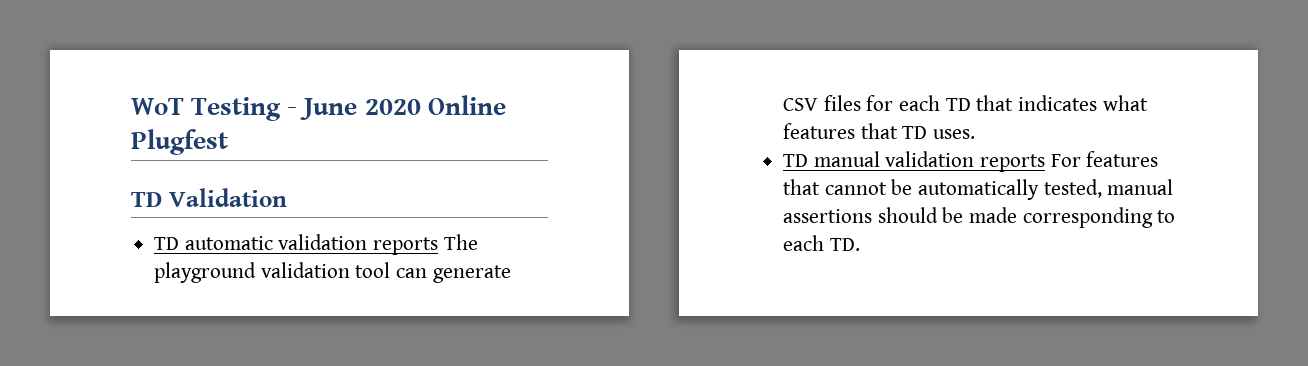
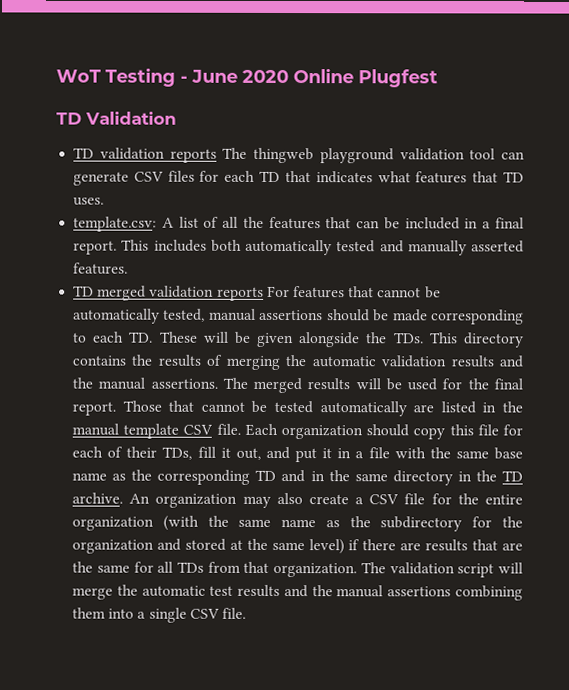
[184,236,273,250] automatic -> (95, 153) none
(478, 242) none -> [253,147,315,164] thingweb
[783,151,880,167] // TD manual -> [73,216,524,232] [73,239,524,256] [73,262,129,275] [73,285,147,301] // template.csv: A list of all the features that can be included in a final report. This includes both automatically tested and manually asserted features. // TD merged
(860, 244) none -> [159,331,524,348] [72,354,523,370] [72,377,523,394] [72,400,523,417] [72,423,523,440] [72,446,523,463] [72,469,523,486] [72,492,523,508] [72,515,523,532] [72,538,524,555] [72,561,524,578] [72,584,523,601] [72,607,246,623] These will be given alongside the TDs. This directory contains the results of merging the automatic validation results and the manual assertions. The merged results will be used for the final report. Those that cannot be tested automatically are listed in the manual template CSV file. Each organization should copy this file for each of their TDs, fill it out, and put it in a file with the same base name as the corresponding TD and in the same directory in the TD archive. An organization may also create a CSV file for the entire organization (with the same name as the subdirectory for the organization and stored at the same level) if there are results that are the same for all TDs from that organization. The validation script will merge the automatic test results and the manual assertions combining them into a single CSV file.

